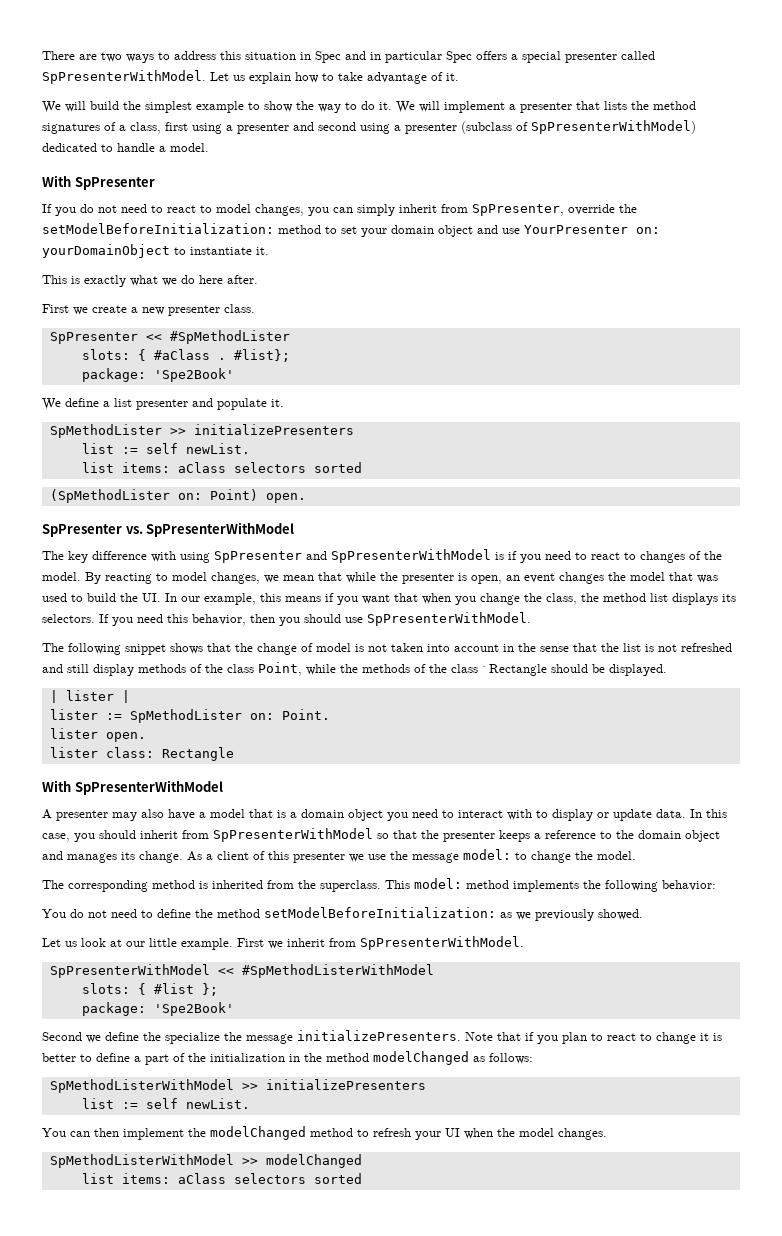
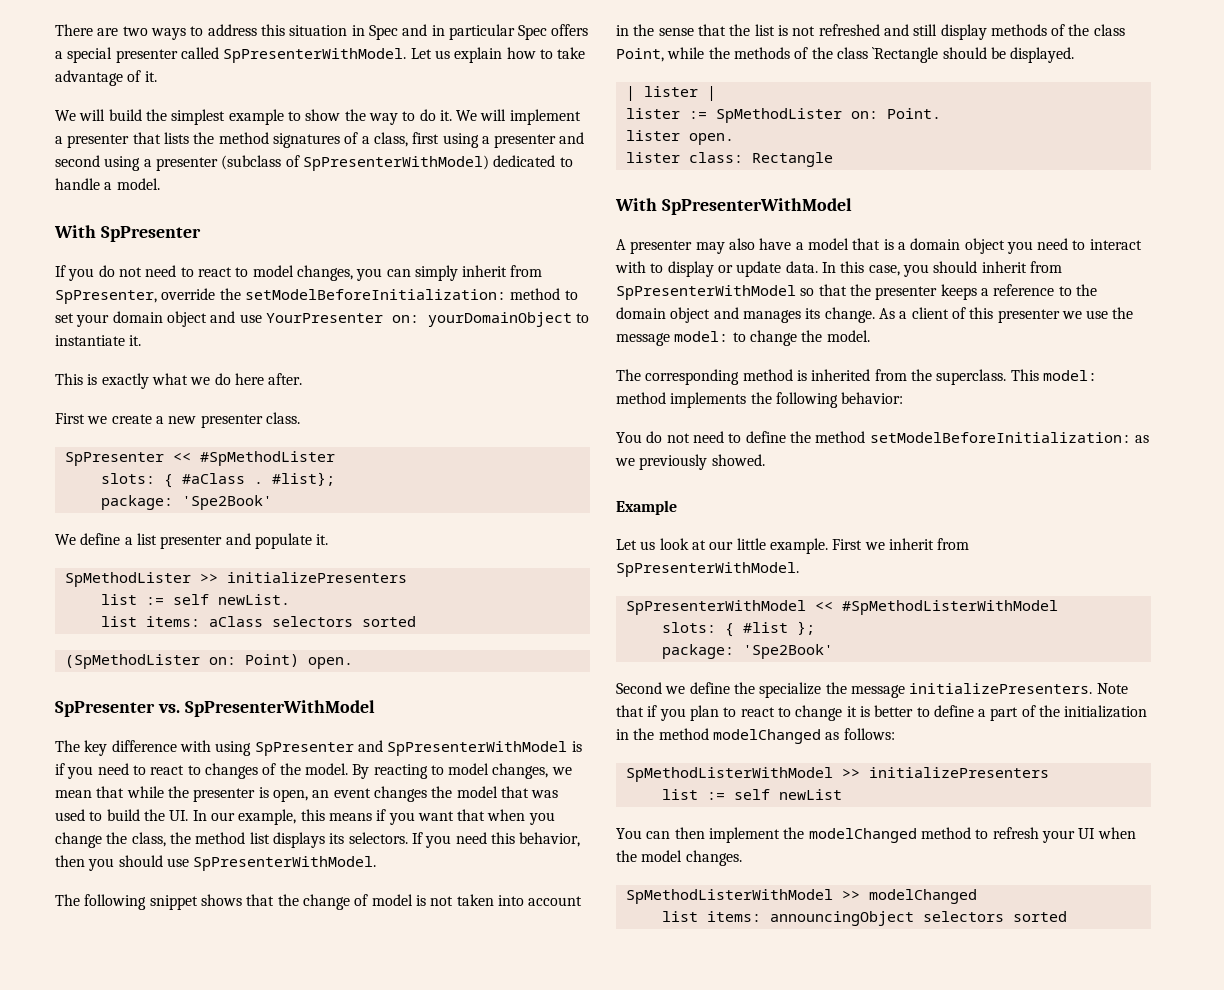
(643, 914) none -> [616,500,677,515] // Example
[185,1098,250,1109] newList. -> [778,789,842,800] newList
[177,1173,226,1184] aClass -> [769,911,914,926] announcingObject

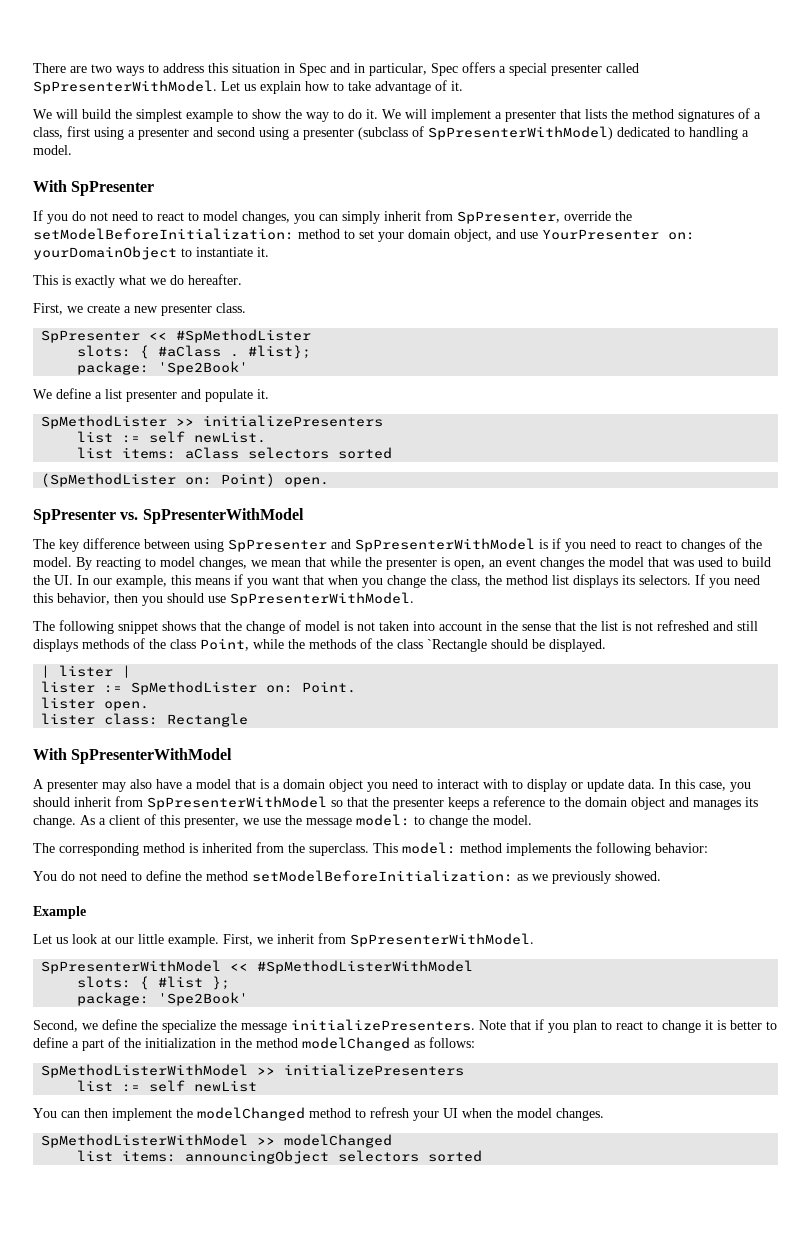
[448,24,515,40] particular -> [369,63,427,76] particular,
[55,178,100,190] handle -> [689,127,738,140] handling
[166,311,207,327] object -> [454,229,492,242] object,
[234,373,303,385] [55,413,85,424] here after. // First -> [188,274,242,285] [33,303,63,315] hereafter. // First,
[179,740,211,752] with -> [144,539,190,549] between
[940,24,987,40] display -> [33,639,78,652] displays
[997,309,1060,323] presenter -> [184,816,239,828] presenter,
[832,539,863,550] First -> [223,934,253,946] First,
[616,682,662,694] Second -> [33,1020,78,1032] Second,

